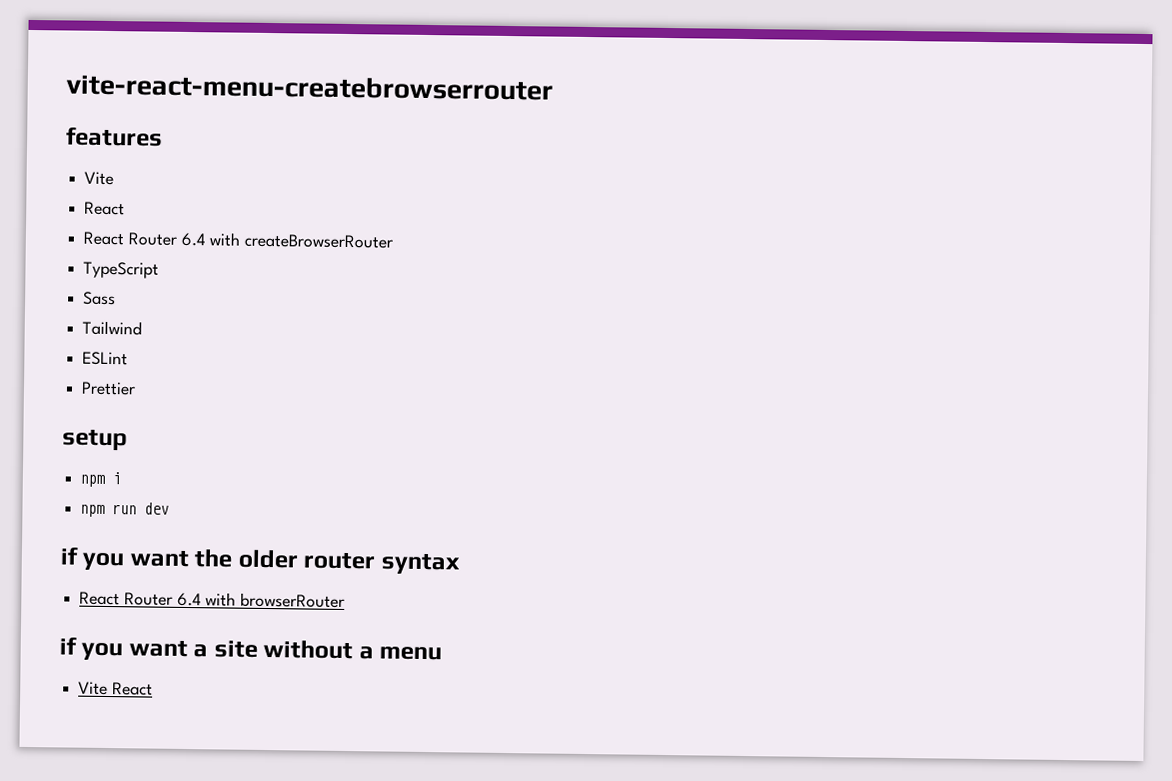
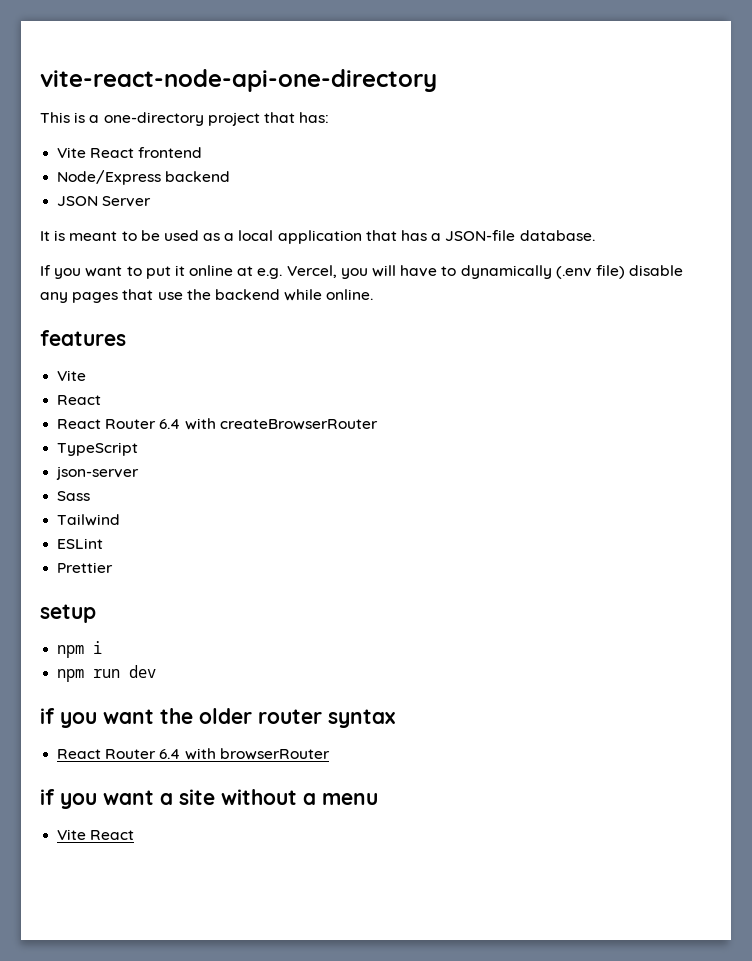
[66,73,553,101] vite-react-menu-createbrowserrouter -> [40,69,437,92] [40,112,330,126] [57,147,203,158] [57,170,231,185] [57,196,152,207] [40,230,595,244] [40,265,684,279] [40,289,374,303] vite-react-node-api-one-directory // This is a one-directory project that has: // Vite React frontend // Node/Express backend // JSON Server // It is meant to be used as a local application that has a JSON-file database. // If you want to put it online at e.g. Vercel, you will have to dynamically (.env file) disable any pages that use the backend while online.
(160, 270) none -> [56,466,140,480] // json-server

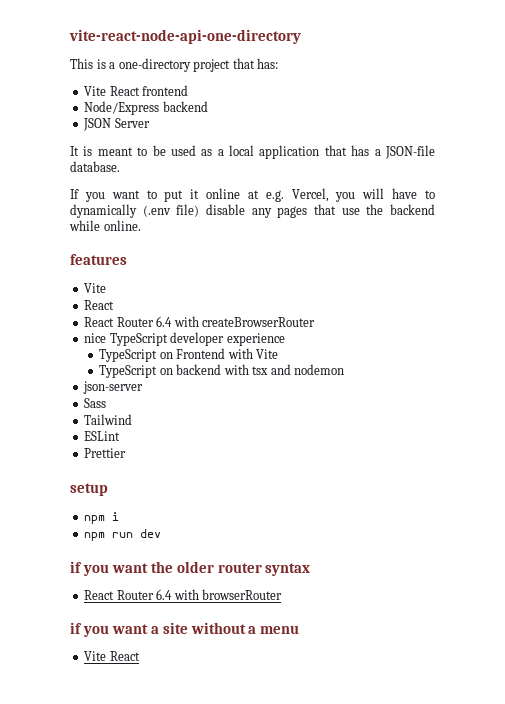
[57,442,139,456] TypeScript -> [84,332,285,346] [99,348,279,362] [99,364,345,378] nice TypeScript developer experience // TypeScript on Frontend with Vite // TypeScript on backend with tsx and nodemon

